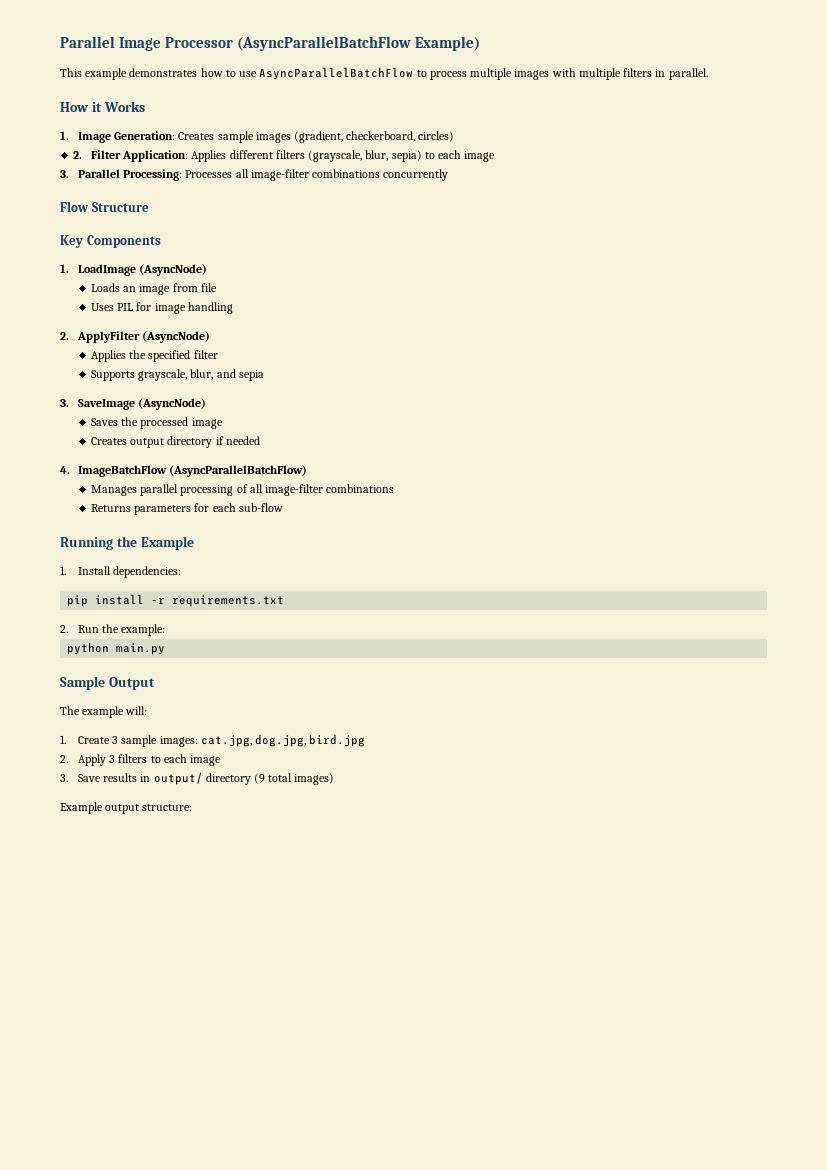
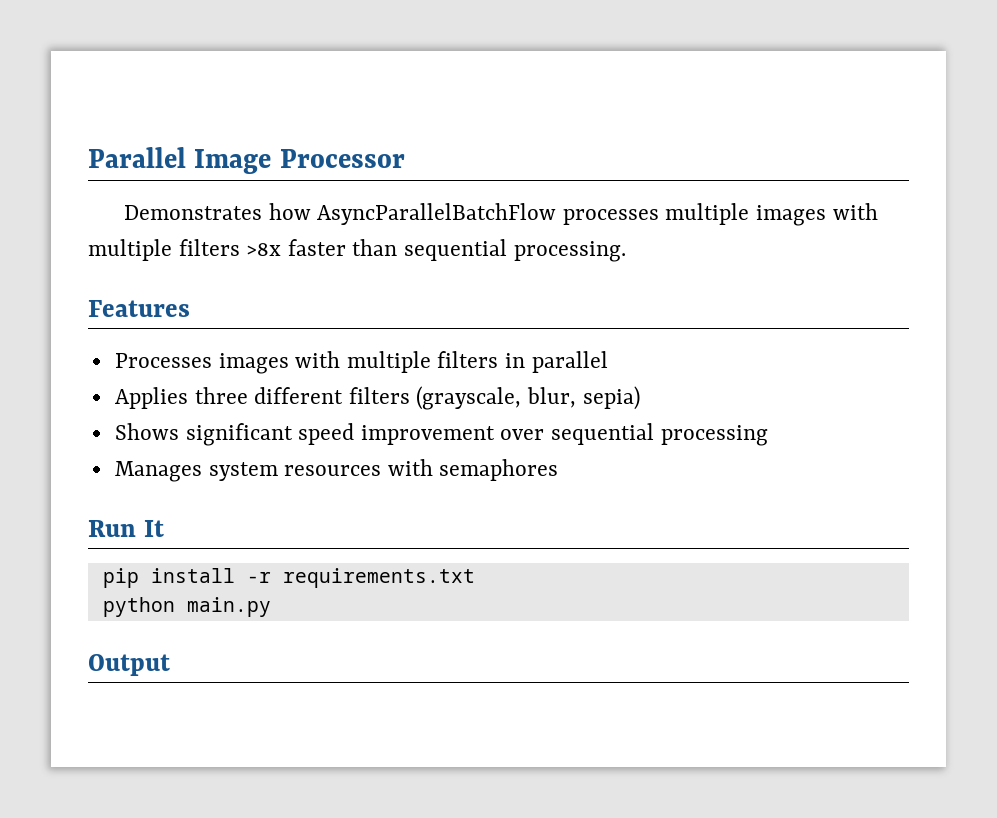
[237,36,481,51] [60,67,467,80] (AsyncParallelBatchFlow Example) // This example demonstrates how to use AsyncParallelBatchFlow to process -> [124,203,659,225] // Demonstrates how AsyncParallelBatchFlow processes
[655,68,708,80] [60,101,145,112] [60,131,455,143] [73,150,227,162] in parallel. // How it Works // 1. Image Generation: Creates sample images (gradient, checkerboard, circles) // 2. Filter Application: Applies -> [246,239,626,262] [88,300,190,317] [114,351,608,374] [114,387,248,409] >8x faster than sequential processing. // Features // Processes images with multiple filters in parallel // Applies three
[424,150,496,162] [60,169,449,181] [60,201,149,212] [60,235,161,248] [60,264,208,276] [90,283,217,295] [90,302,233,314] [60,331,211,343] [90,350,218,362] [90,369,264,381] [60,398,207,410] [90,417,223,429] [90,436,260,448] [60,465,308,477] [90,484,395,496] [90,503,283,515] [60,536,194,550] [60,566,182,578] to each image // 3. Parallel Processing: Processes all image-filter combinations concurrently // Flow Structure // Key Components // 1. LoadImage (AsyncNode) // Loads an image from file // Uses PIL for image handling // 2. ApplyFilter (AsyncNode) // Applies the specified filter // Supports grayscale, blur, and sepia // 3. SaveImage (AsyncNode) // Saves the processed image // Creates output directory if needed // 4. ImageBatchFlow (AsyncParallelBatchFlow) // Manages parallel processing of all image-filter combinations // Returns parameters for each sub-flow // Running the Example // 1. Install dependencies: -> [114,423,768,446] [114,459,559,482] [88,520,164,537] // Shows significant speed improvement over sequential processing // Manages system resources with semaphores // Run It
[60,624,166,636] // 2. Run the example: -> (475, 578) none
[60,676,105,690] Sample -> (271, 607) none
[60,706,148,718] [60,734,366,747] [60,754,221,766] [60,772,335,785] [60,802,193,814] // The example will: // 1. Create 3 sample images: cat.jpg, dog.jpg, bird.jpg // 2. Apply 3 filters to each image // 3. Save results in output/ directory (9 total images) // Example output structure: -> (170, 665) none

